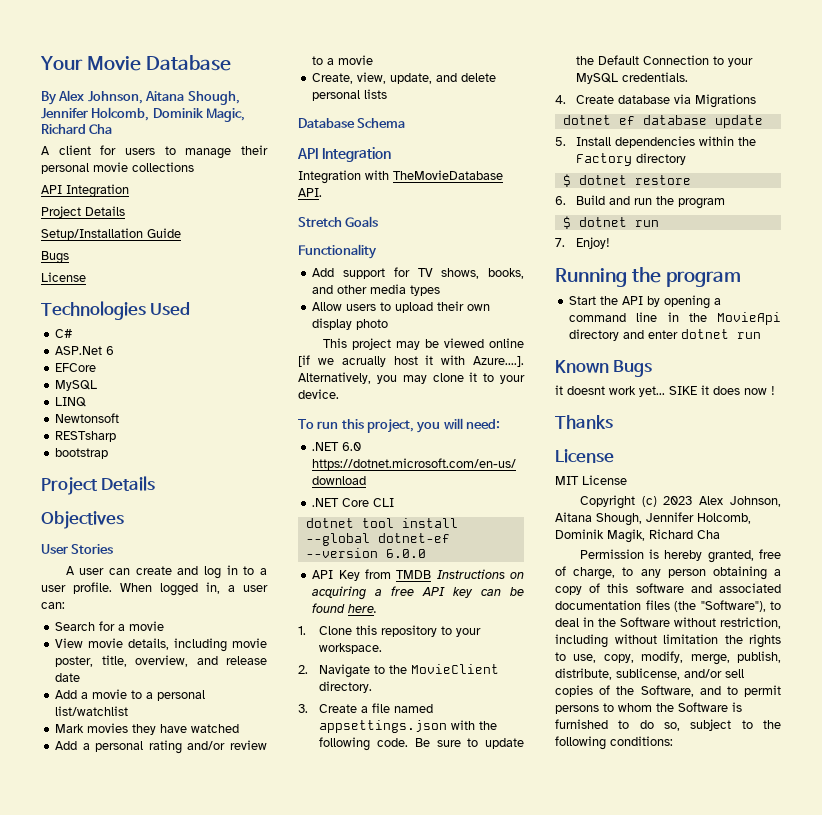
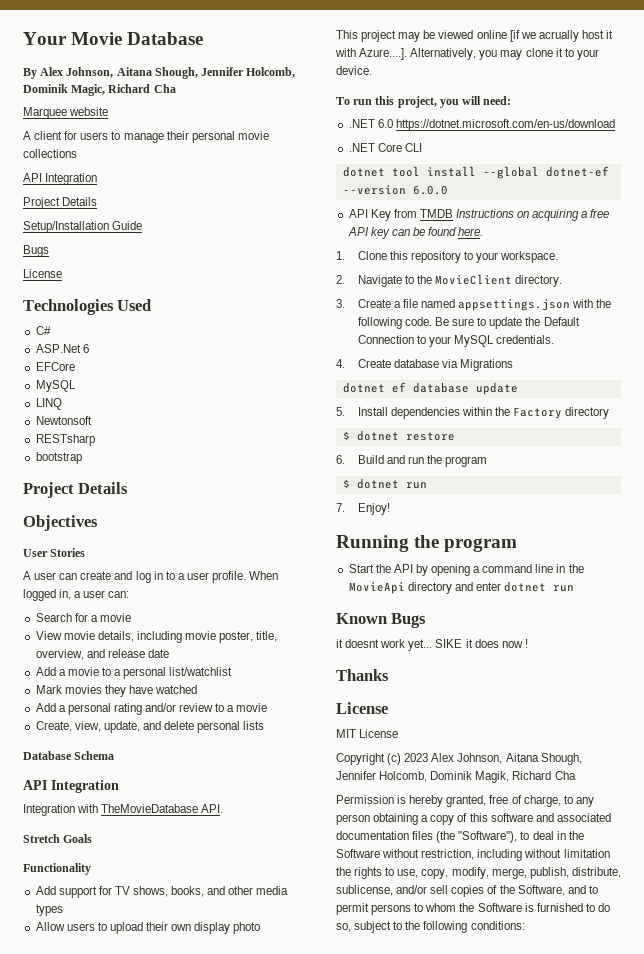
(113, 129) none -> [23,107,109,119] // Marquee website

